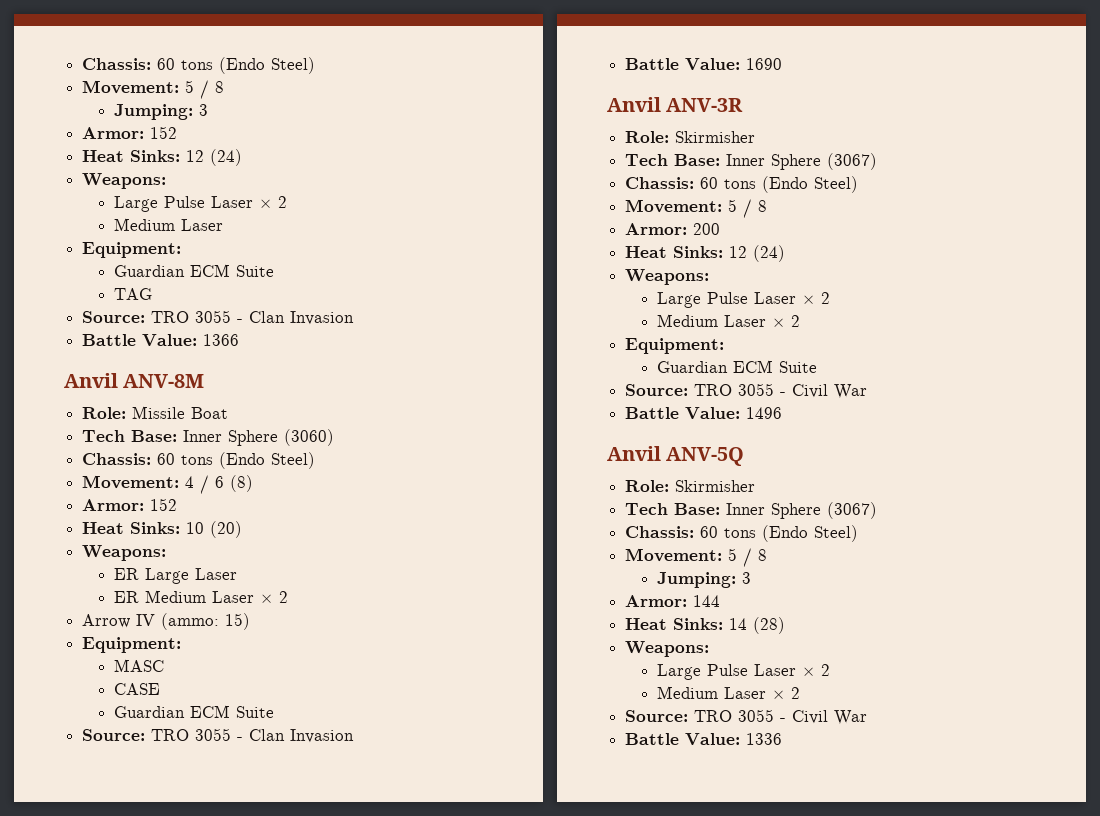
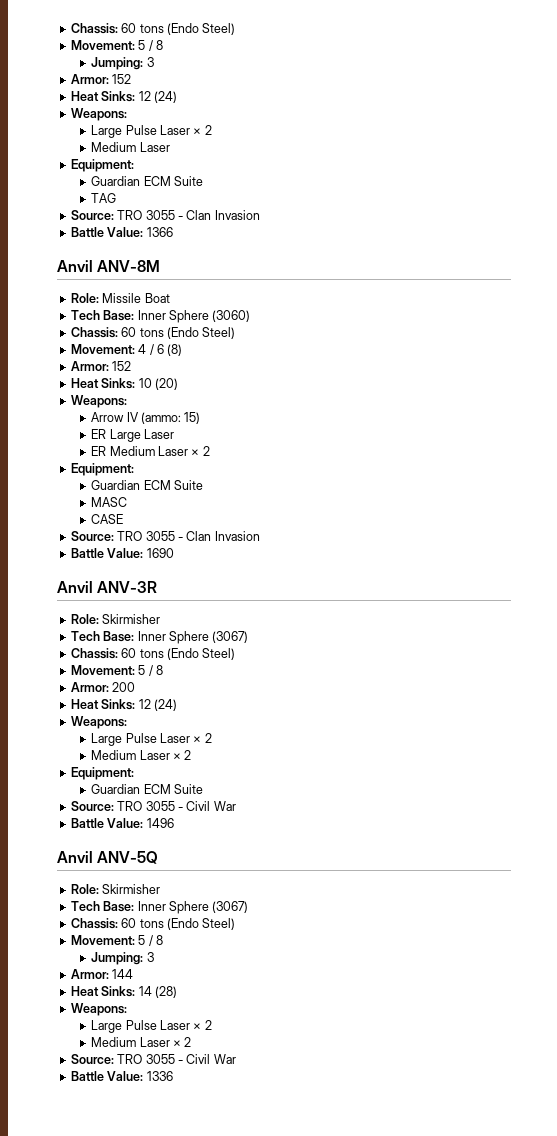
(167, 553) none -> [91,412,201,424] // Arrow IV (ammo: 15)
[82,613,251,630] [82,637,182,653] Arrow IV (ammo: 15) // Equipment: -> [70,463,134,476] [91,480,203,490] Equipment: // Guardian ECM Suite
[114,705,275,718] // Guardian ECM Suite -> (124, 519) none

